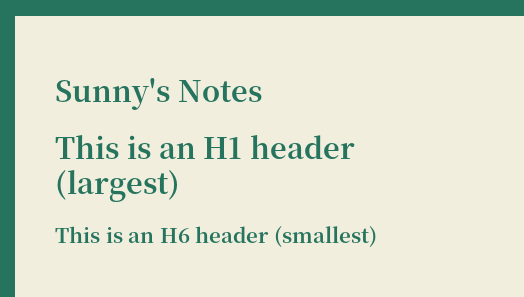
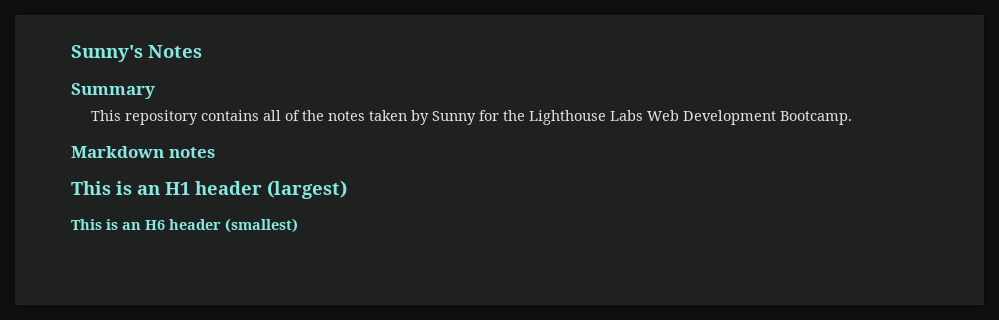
(262, 91) none -> [71,83,155,99] [91,110,853,125] [71,146,215,158] // Summary // This repository contains all of the notes taken by Sunny for the Lighthouse Labs Web Development Bootcamp. // Markdown notes

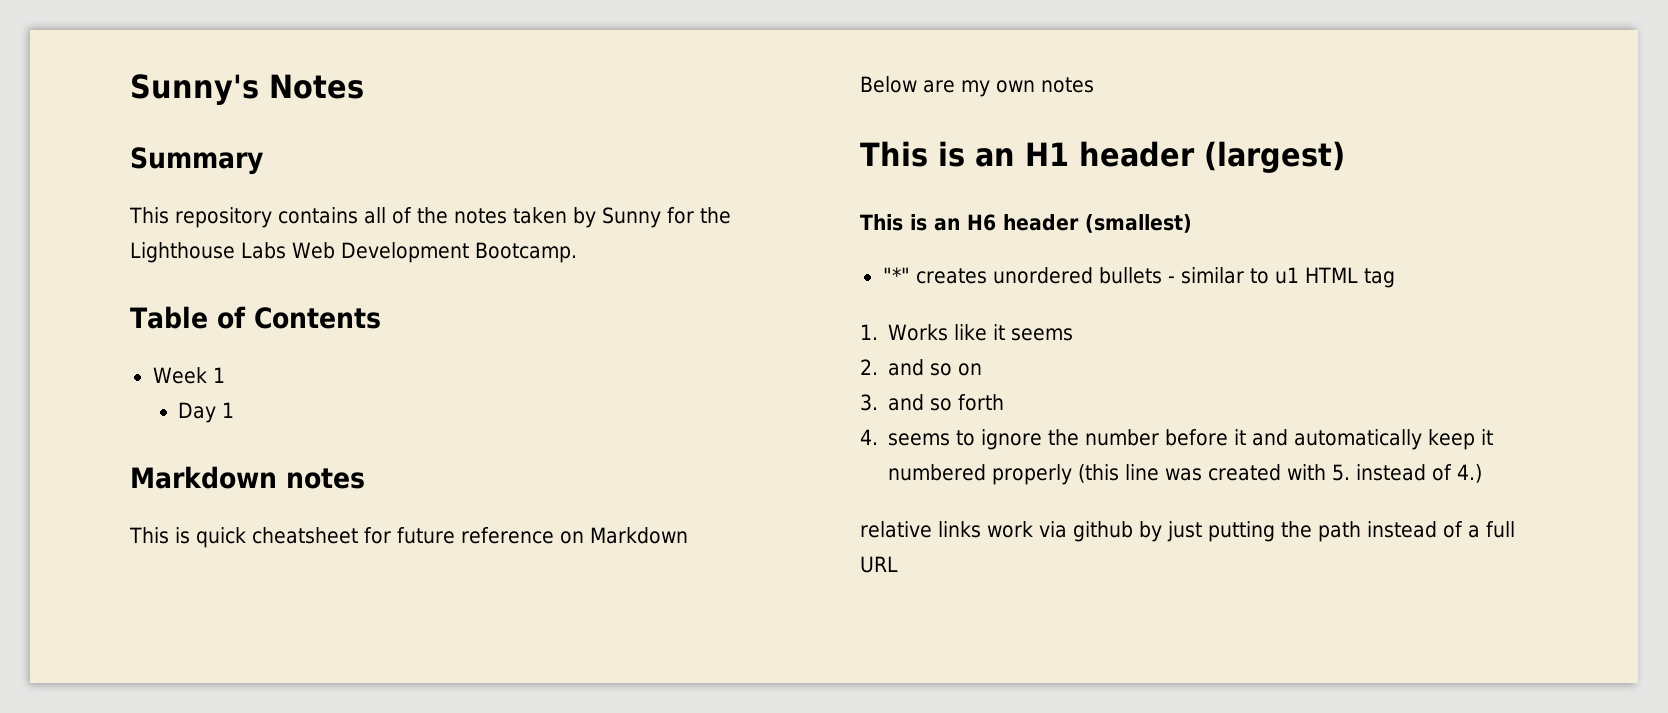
[71,146,164,158] Markdown -> [130,306,381,329] [152,367,225,384] [177,402,234,423] [130,466,365,489] [129,527,688,548] [860,76,1035,97] Table of Contents // Week 1 // Day 1 // Markdown notes // This is quick cheatsheet for future reference on Markdown // Below are my own
(298, 225) none -> [882,267,1395,288] [860,324,1074,341] [860,359,983,376] [860,394,1005,411] [860,429,1494,450] [888,464,1483,485] [860,521,1515,542] [860,556,898,573] // "*" creates unordered bullets - similar to u1 HTML tag // 1. Works like it seems // 2. and so on // 3. and so forth // 4. seems to ignore the number before it and automatically keep it numbered properly (this line was created with 5. instead of 4.) // relative links work via github by just putting the path instead of a full URL

